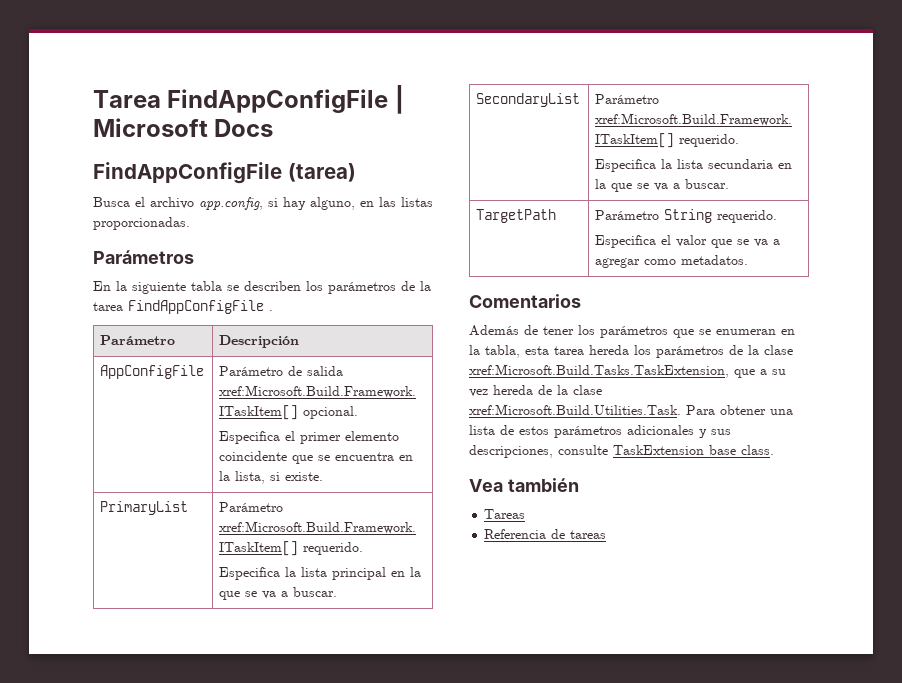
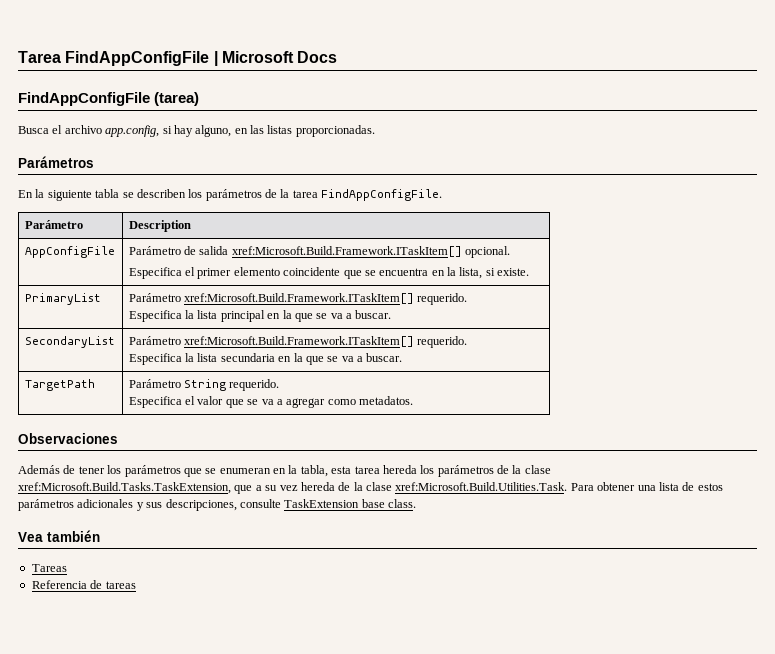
[128,300,273,314] FindAppConfigFile . -> [321,189,443,201] FindAppConfigFile.
[219,335,300,348] Descripción -> [128,220,191,232] Description
[469,294,581,308] Comentarios -> [18,433,118,444] Observaciones

